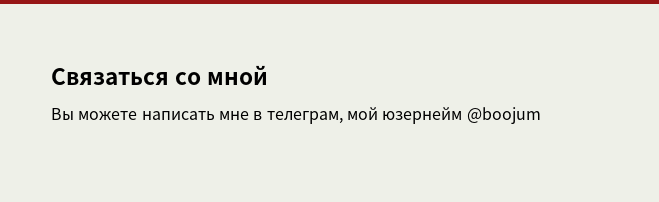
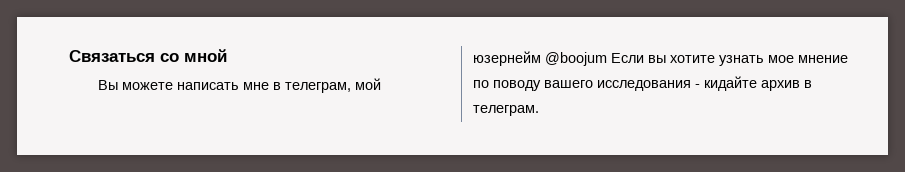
(541, 115) none -> [611,53,848,66] [473,76,812,91] [473,105,539,116] Если вы хотите узнать мое мнение по поводу вашего исследования - кидайте архив в телеграм.

